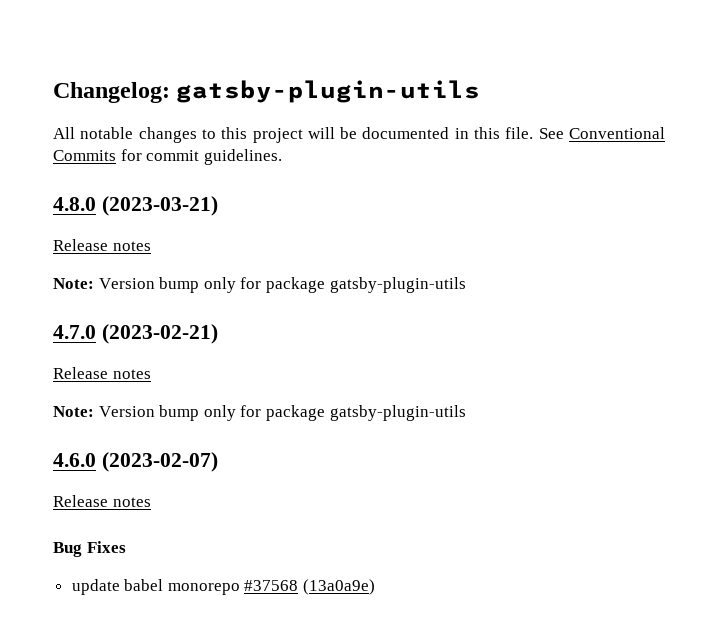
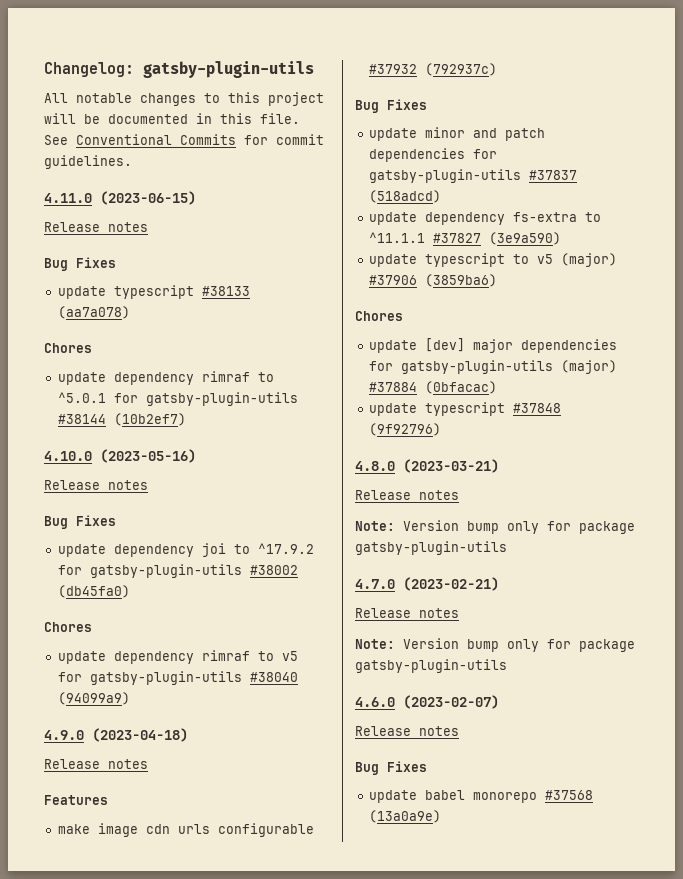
(282, 157) none -> [44,191,196,205] [44,222,148,232] [44,257,116,271] [57,285,250,299] [57,306,130,319] [44,343,92,353] [57,371,274,385] [57,392,298,406] [57,413,186,426] [44,449,196,463] [44,480,148,490] [44,515,116,529] [57,543,314,557] [57,564,298,578] [57,585,130,598] [44,622,92,632] [57,650,298,664] [57,671,298,685] [57,692,130,705] [44,728,188,742] [44,759,148,769] [44,795,108,805] [57,823,314,837] [368,63,497,76] [355,99,427,113] [368,127,545,141] [368,148,497,162] [368,169,577,183] [368,190,441,203] [368,212,601,225] [368,232,561,245] [368,253,617,267] [368,274,497,287] [355,311,403,321] [368,338,617,353] [368,360,617,374] [368,381,497,394] [368,402,561,416] [368,423,441,436] // 4.11.0 (2023-06-15) // Release notes // Bug Fixes // update typescript #38133 (aa7a078) // Chores // update dependency rimraf to ^5.0.1 for gatsby-plugin-utils #38144 (10b2ef7) // 4.10.0 (2023-05-16) // Release notes // Bug Fixes // update dependency joi to ^17.9.2 for gatsby-plugin-utils #38002 (db45fa0) // Chores // update dependency rimraf to v5 for gatsby-plugin-utils #38040 (94099a9) // 4.9.0 (2023-04-18) // Release notes // Features // make image cdn urls configurable #37932 (792937c) // Bug Fixes // update minor and patch dependencies for gatsby-plugin-utils #37837 (518adcd) // update dependency fs-extra to ^11.1.1 #37827 (3e9a590) // update typescript to v5 (major) #37906 (3859ba6) // Chores // update [dev] major dependencies for gatsby-plugin-utils (major) #37884 (0bfacac) // update typescript #37848 (9f92796)

